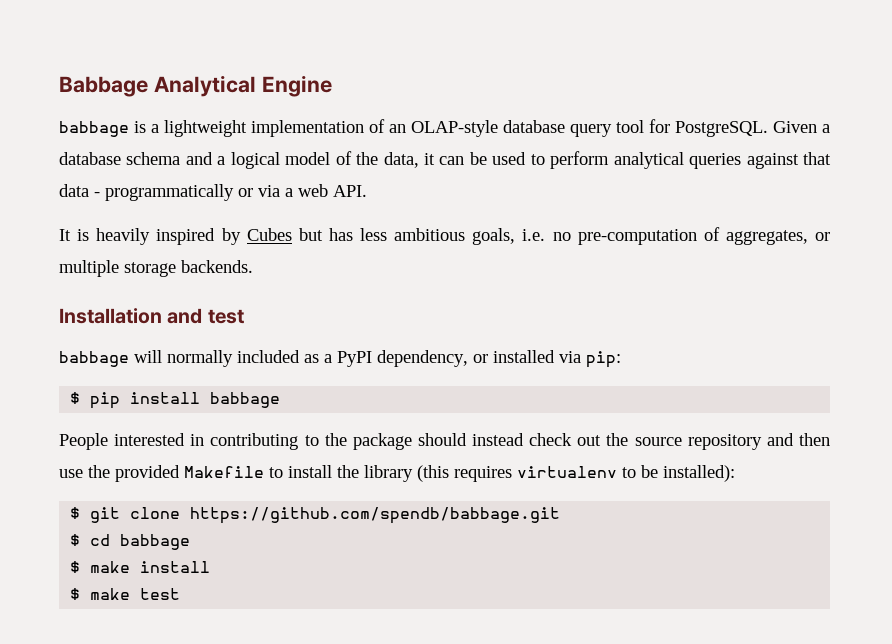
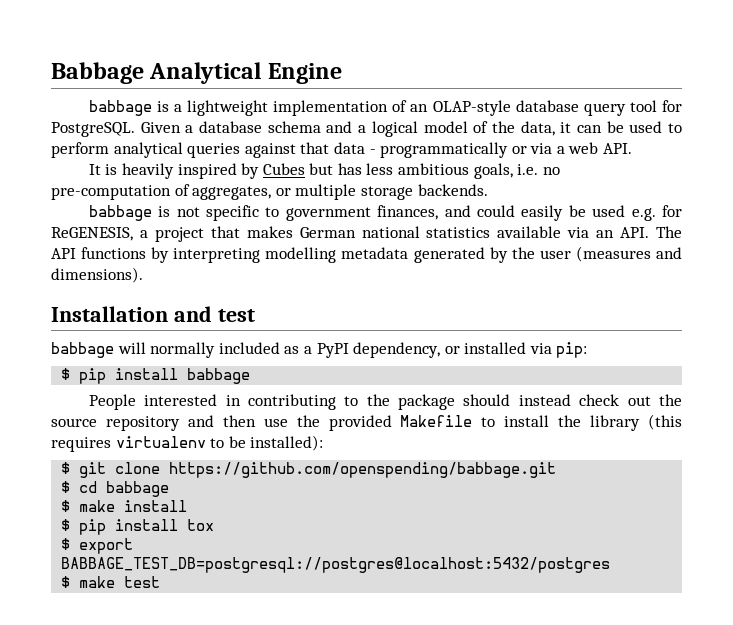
(253, 266) none -> [88,205,682,221] [51,226,682,242] [51,246,682,263] [51,267,143,283] // babbage is not specific to government finances, and could easily be used e.g. for ReGENESIS, a project that makes German national statistics available via an API. The API functions by interpreting modelling metadata generated by the user (measures and dimensions).
[190,507,561,524] https://github.com/spendb/babbage.git -> [169,462,557,478] https://github.com/openspending/babbage.git
(211, 567) none -> [61,519,215,535] [61,538,134,554] [61,557,611,573] // $ pip install tox // $ export BABBAGE_TEST_DB=postgresql://postgres@localhost:5432/postgres

